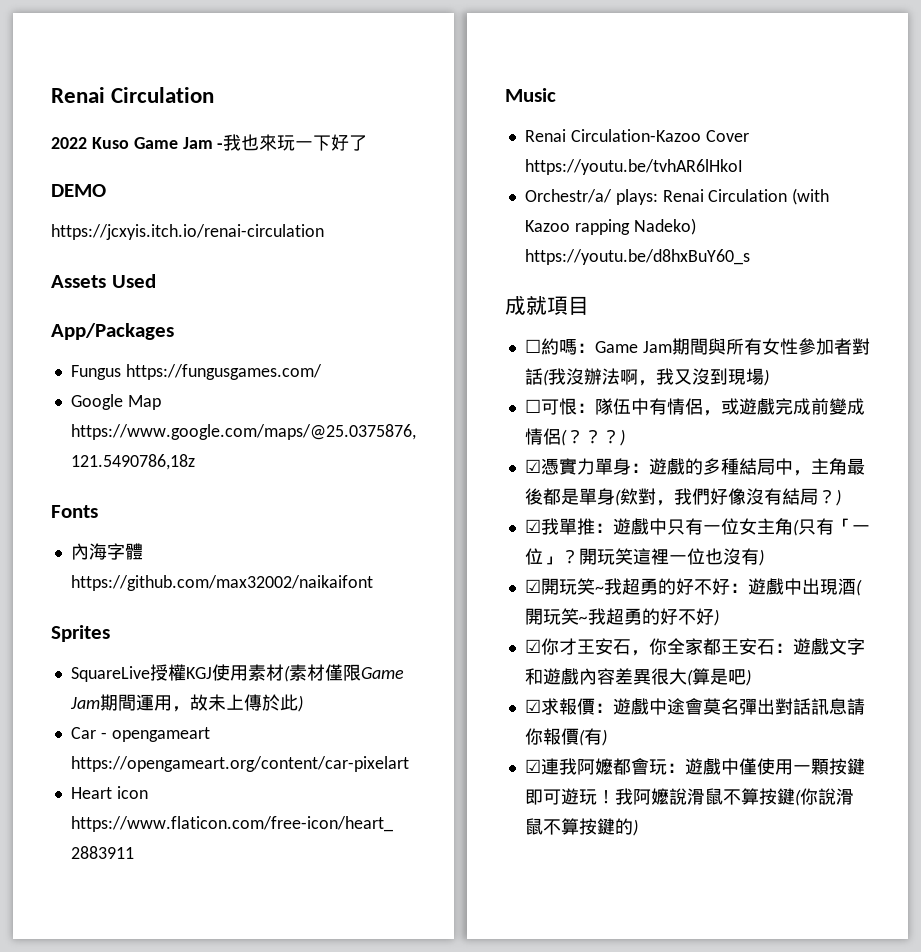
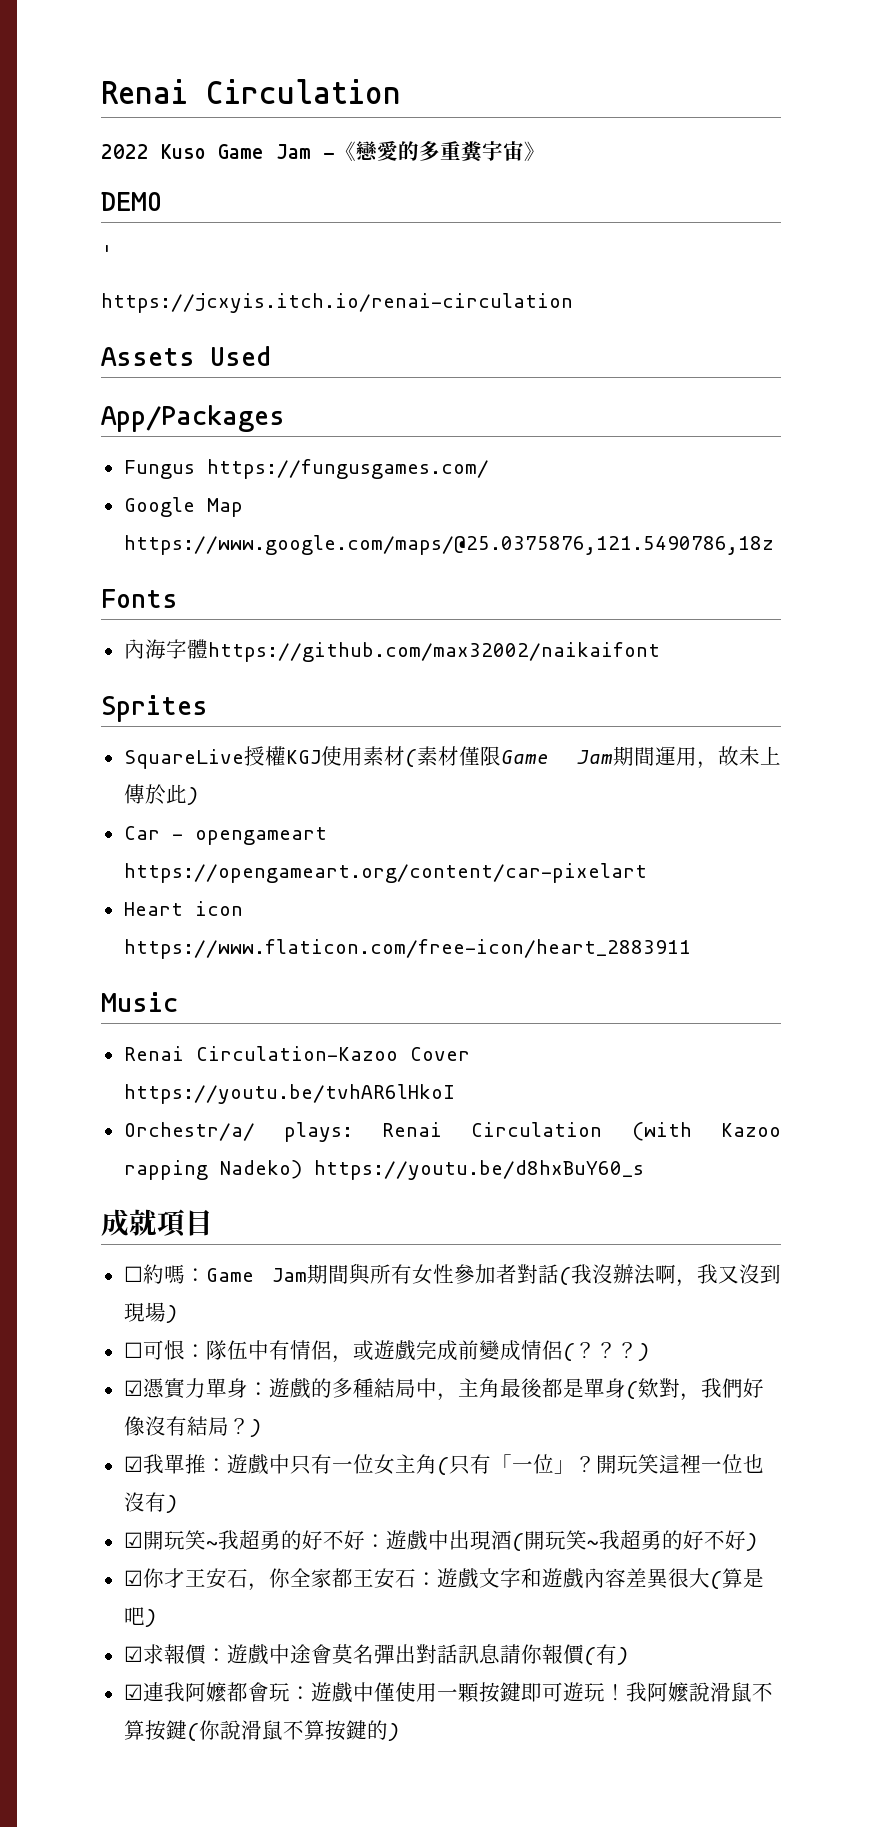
[223,134,368,151] 我也來玩一下好了 -> [335,141,545,163] 《戀愛的多重糞宇宙》
(106, 190) none -> [101,245,113,260] // '

